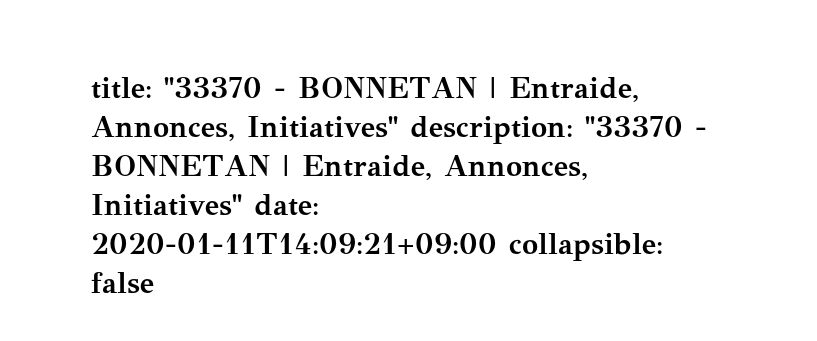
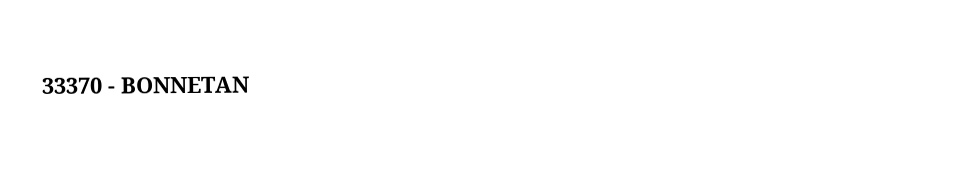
[91,77,639,102] [91,116,707,144] [91,155,588,180] [91,194,319,216] [91,233,663,261] [91,272,154,294] title: "33370 - BONNETAN | Entraide, Annonces, Initiatives" description: "33370 - BONNETAN | Entraide, Annonces, Initiatives" date: 2020-01-11T14:09:21+09:00 collapsible: false -> [41,76,250,94] 33370 - BONNETAN

